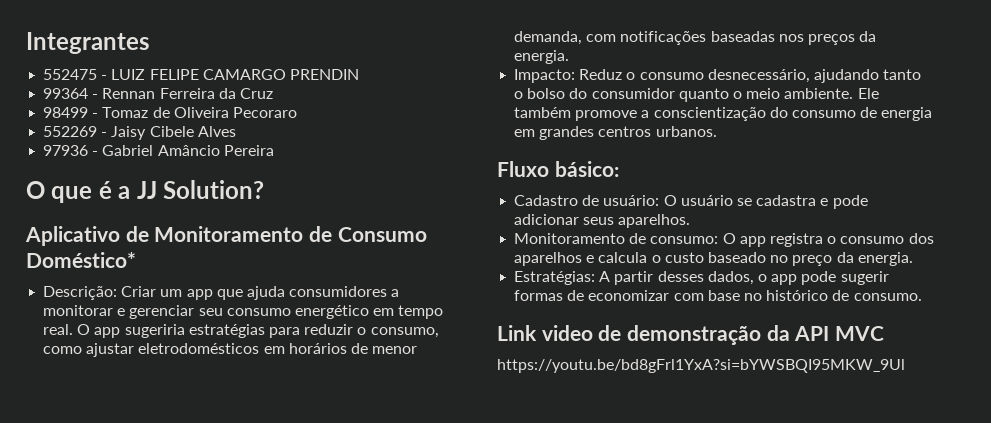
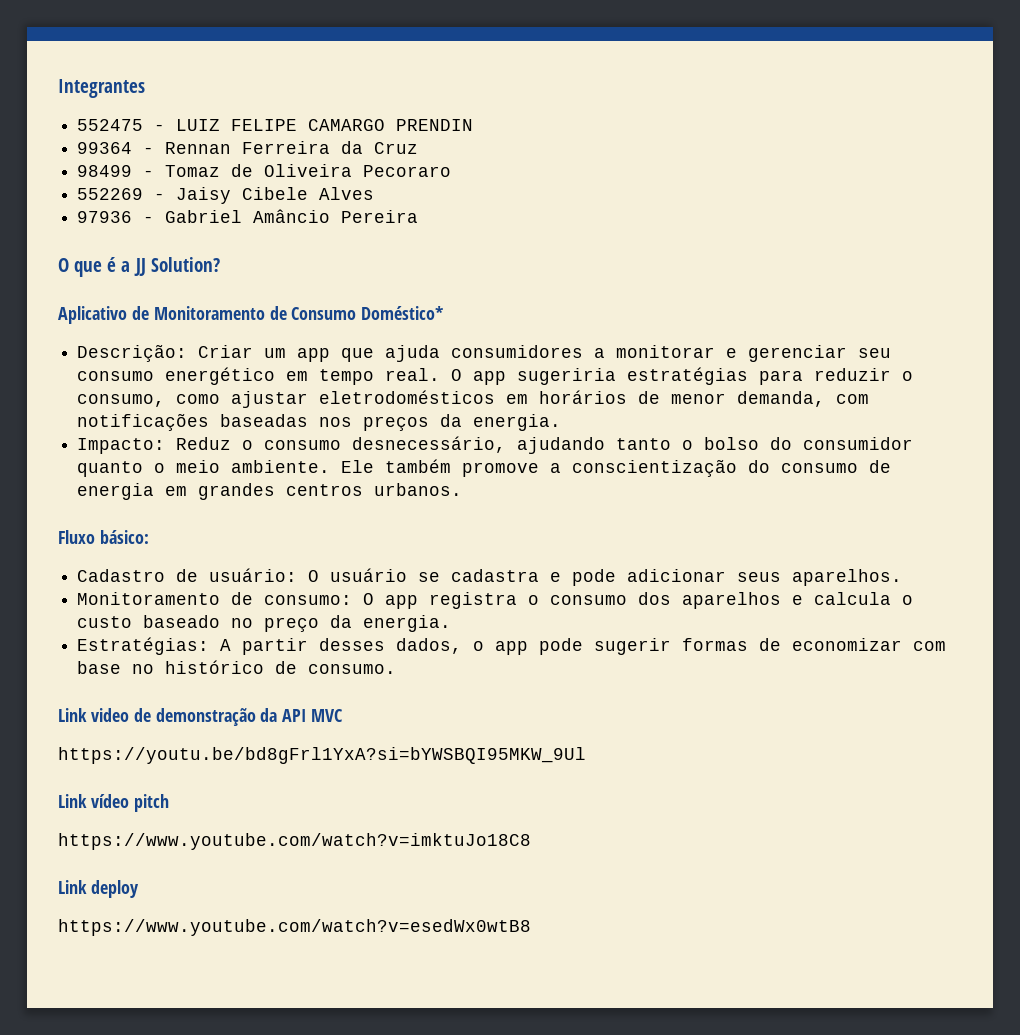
(905, 366) none -> [58,794,169,812] [58,833,531,850] [58,880,139,898] [58,919,531,936] // Link vídeo pitch // https://www.youtube.com/watch?v=imktuJo18C8 // Link deploy // https://www.youtube.com/watch?v=esedWx0wtB8

